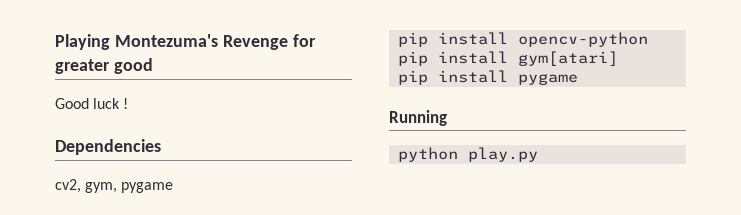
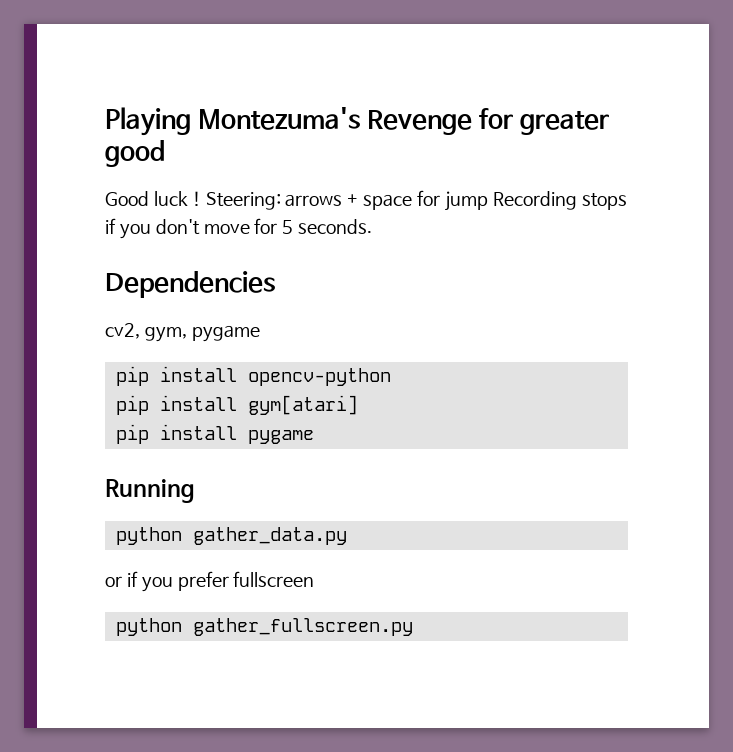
(129, 103) none -> [205,190,627,211] [105,218,373,239] Steering: arrows + space for jump Recording stops if you don't move for 5 seconds.
[468,147,539,162] play.py -> [192,527,347,545] [105,571,315,592] [115,618,413,636] gather_data.py // or if you prefer fullscreen // python gather_fullscreen.py

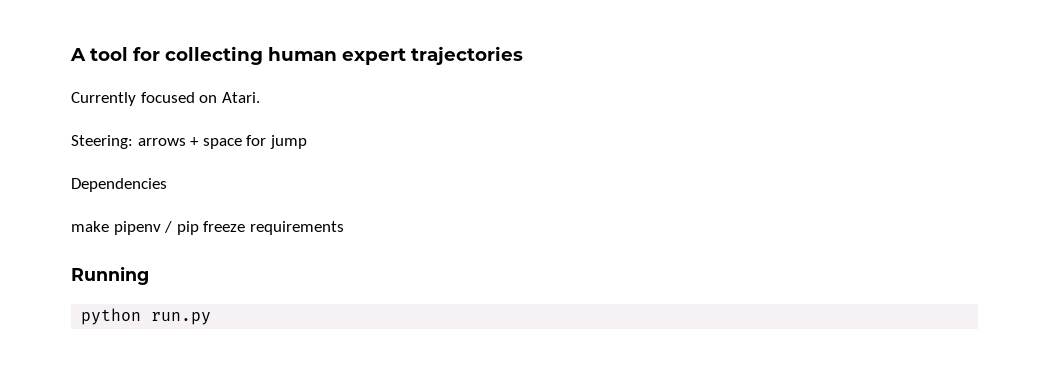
[105,107,609,136] [105,140,165,167] [105,191,201,206] Playing Montezuma's Revenge for greater good // Good luck ! -> [70,46,523,65] [71,92,260,106] A tool for collecting human expert trajectories // Currently focused on Atari. //
[492,191,627,210] [105,218,373,239] [105,271,275,298] [105,323,260,342] [115,366,391,386] [115,395,358,415] [115,424,314,444] [105,479,195,503] [115,527,347,545] [105,571,315,592] [115,618,413,636] Recording stops if you don't move for 5 seconds. // Dependencies // cv2, gym, pygame // pip install opencv-python // pip install gym[atari] // pip install pygame // Running // python gather_data.py // or if you prefer fullscreen // python gather_fullscreen.py -> [71,178,167,192] [71,221,344,235] [71,266,149,285] [81,308,212,325] // Dependencies // make pipenv / pip freeze requirements // Running // python run.py

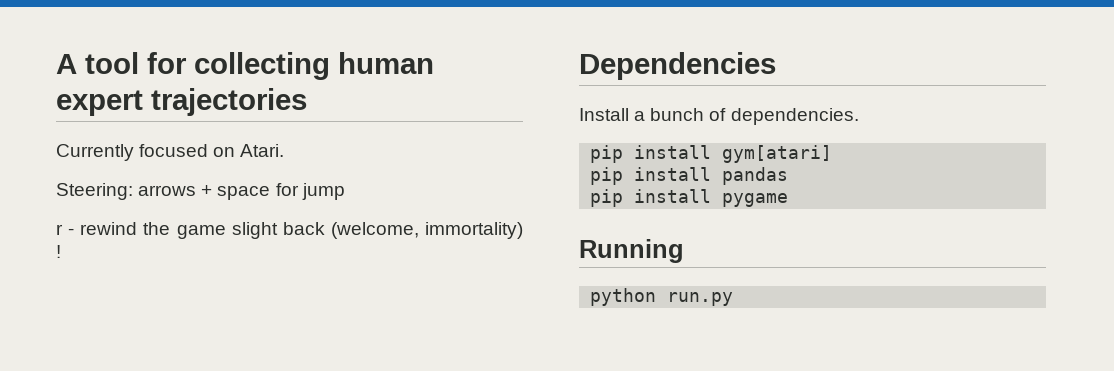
[71,178,167,192] [71,221,344,235] Dependencies // make pipenv / pip freeze requirements -> [56,222,523,239] [56,245,61,258] [579,52,776,80] [579,108,859,125] [590,145,833,163] [590,167,789,185] [590,189,789,207] r - rewind the game slight back (welcome, immortality) ! // Dependencies // Install a bunch of dependencies. // pip install gym[atari] // pip install pandas // pip install pygame

